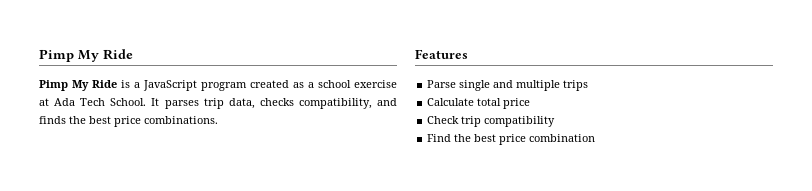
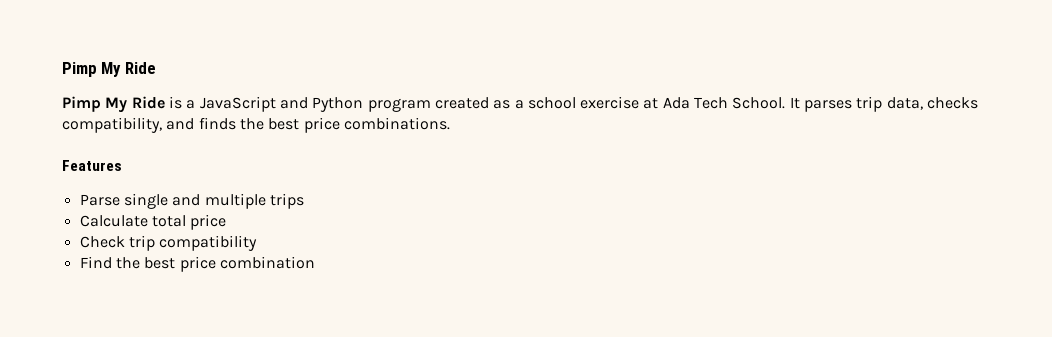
(197, 85) none -> [279,97,364,112] and Python

